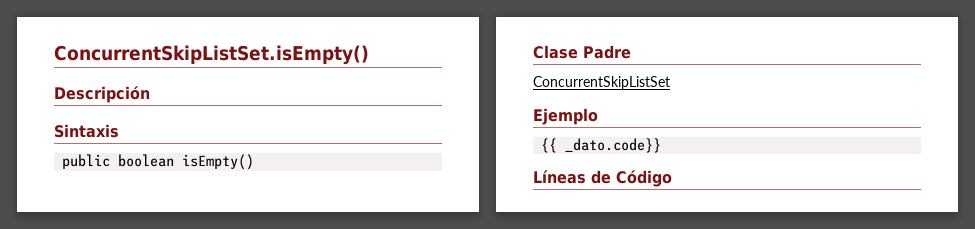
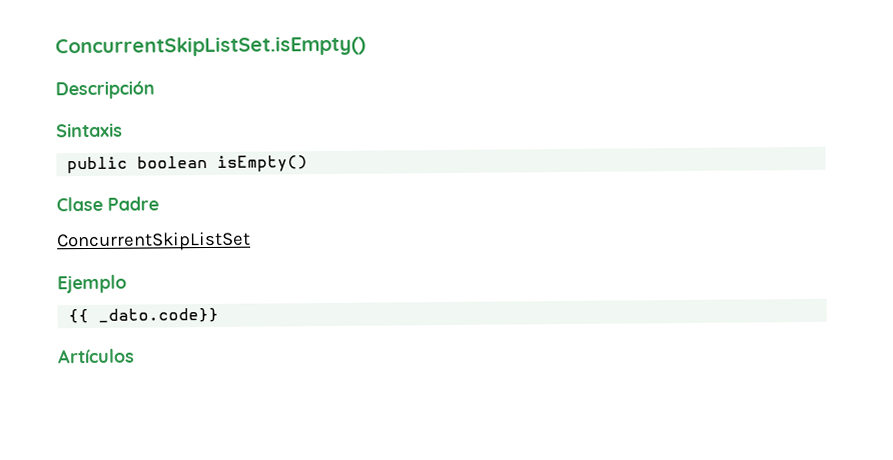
[533,170,672,187] Líneas de Código -> [57,348,135,364] Artículos

